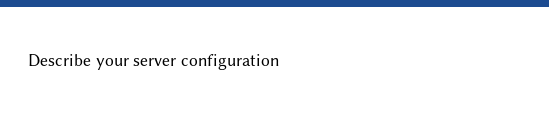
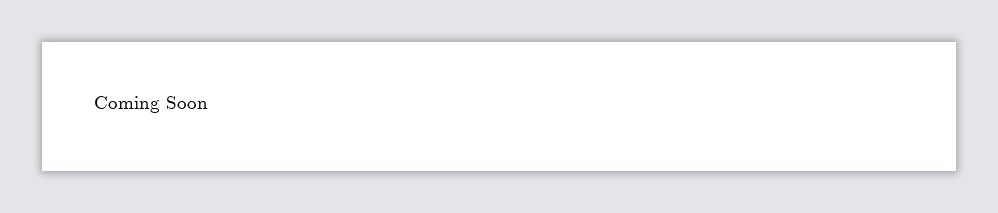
[28,54,280,70] Describe your server configuration -> [94,96,208,113] Coming Soon

